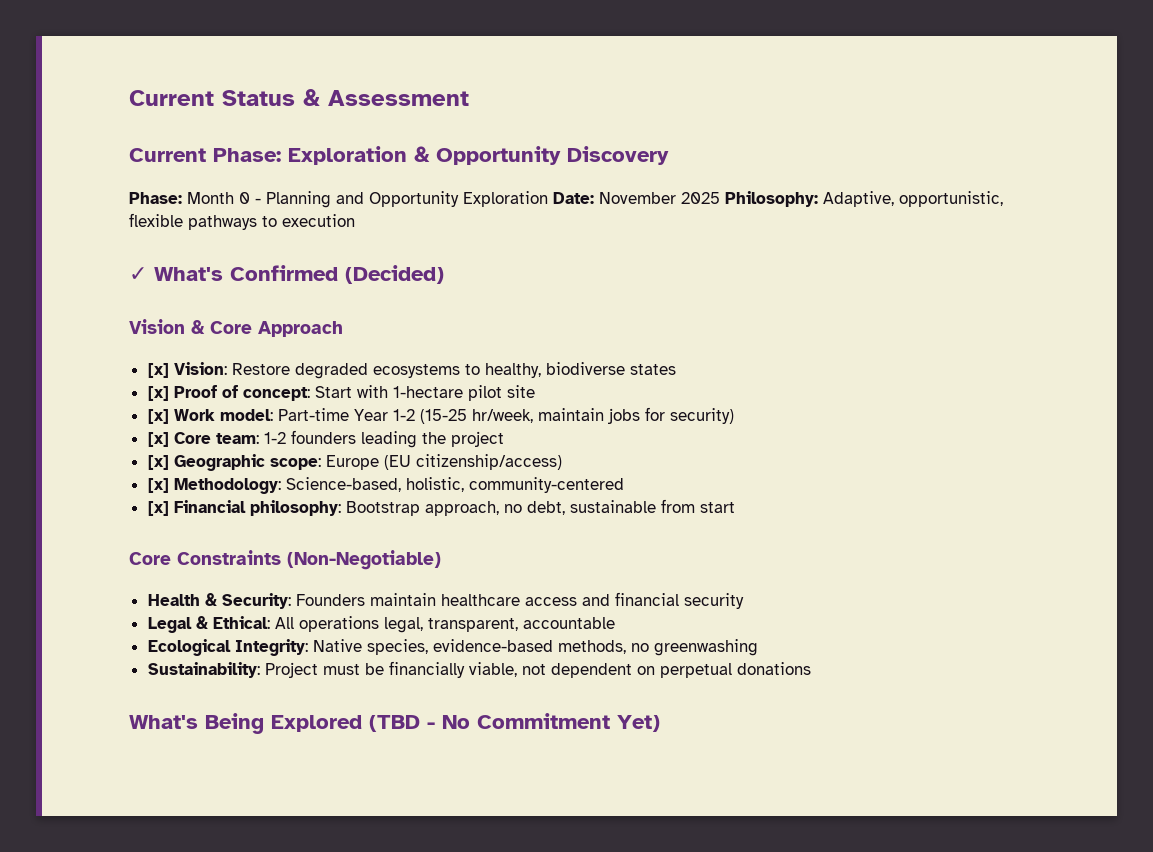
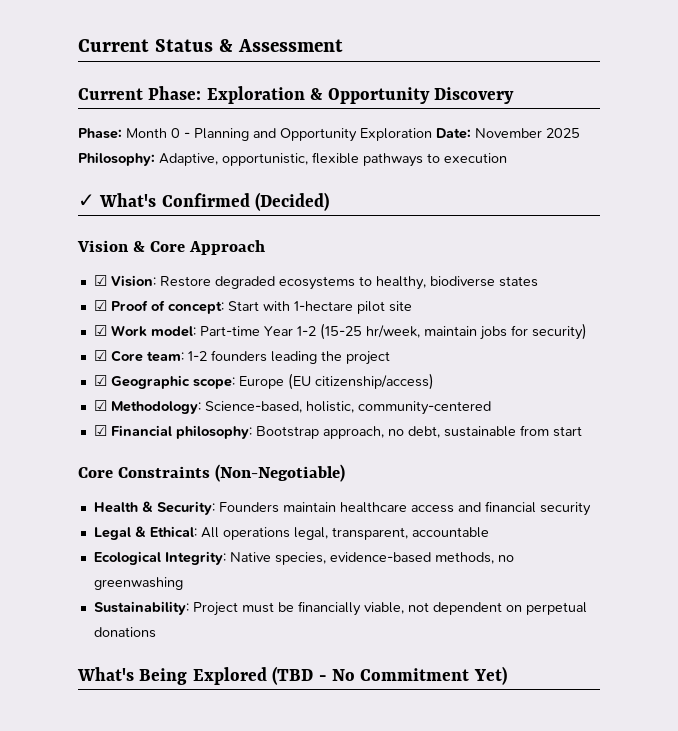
[147,363,169,378] [x] -> [93,275,107,286] ☑
[147,386,169,401] [x] -> [93,300,107,311] ☑
[147,409,169,424] [x] -> [93,325,107,336] ☑
[147,432,169,447] [x] -> [93,350,107,361] ☑
[147,455,169,470] [x] -> [93,375,107,386] ☑
[147,478,169,493] [x] -> [93,400,107,411] ☑
[147,501,169,516] [x] -> [93,425,107,436] ☑

